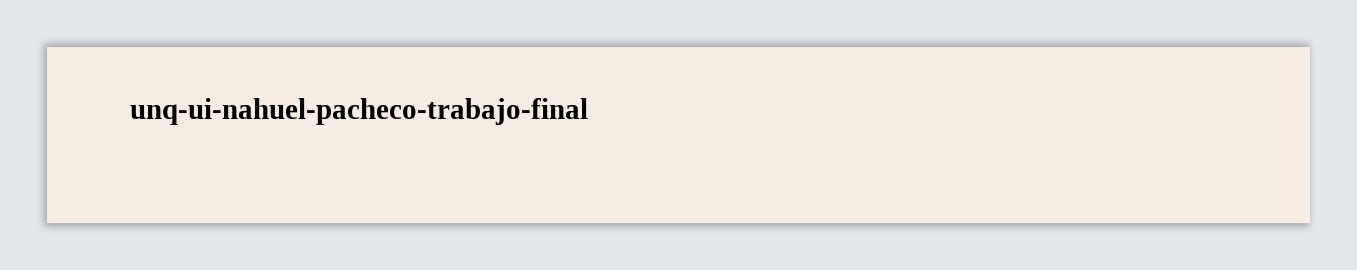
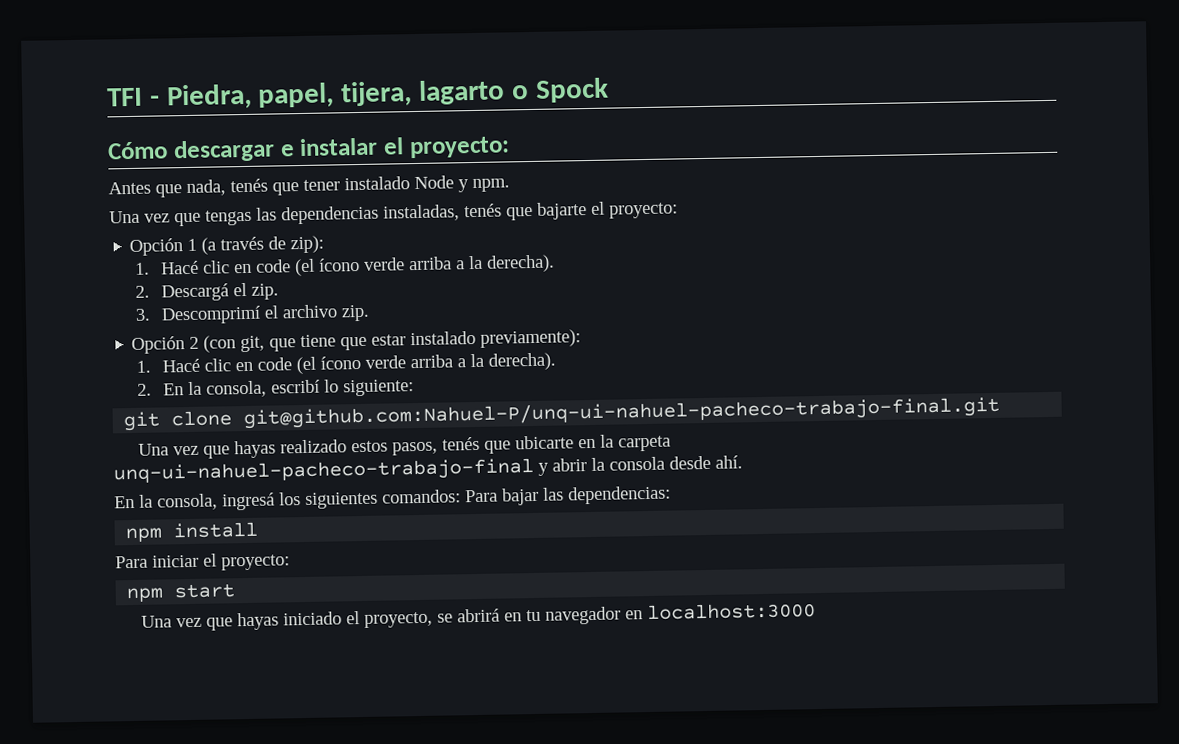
[130,98,588,125] unq-ui-nahuel-pacheco-trabajo-final -> [106,77,609,110] [107,136,510,163] [108,175,510,198] [109,201,678,227] [129,235,325,257] [135,254,555,277] [135,282,279,302] [135,304,370,325] [131,329,582,354] [136,352,556,375] [137,379,414,398] [123,396,1001,432] [137,434,671,459] [113,455,743,485] [114,485,671,511] [125,521,259,543] [115,553,290,571] [126,583,236,603] [140,602,816,631] TFI - Piedra, papel, tijera, lagarto o Spock // Cómo descargar e instalar el proyecto: // Antes que nada, tenés que tener instalado Node y npm. // Una vez que tengas las dependencias instaladas, tenés que bajarte el proyecto: // Opción 1 (a través de zip): // 1. Hacé clic en code (el ícono verde arriba a la derecha). // 2. Descargá el zip. // 3. Descomprimí el archivo zip. // Opción 2 (con git, que tiene que estar instalado previamente): // 1. Hacé clic en code (el ícono verde arriba a la derecha). // 2. En la consola, escribí lo siguiente: // git clone git@github.com:Nahuel-P/unq-ui-nahuel-pacheco-trabajo-final.git // Una vez que hayas realizado estos pasos, tenés que ubicarte en la carpeta unq-ui-nahuel-pacheco-trabajo-final y abrir la consola desde ahí. // En la consola, ingresá los siguientes comandos: Para bajar las dependencias: // npm install // Para iniciar el proyecto: // npm start // Una vez que hayas iniciado el proyecto, se abrirá en tu navegador en localhost:3000

